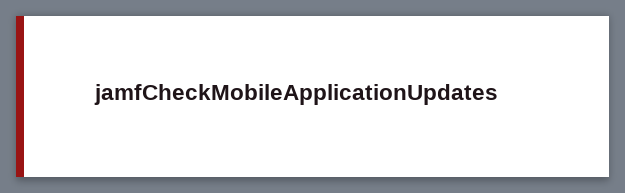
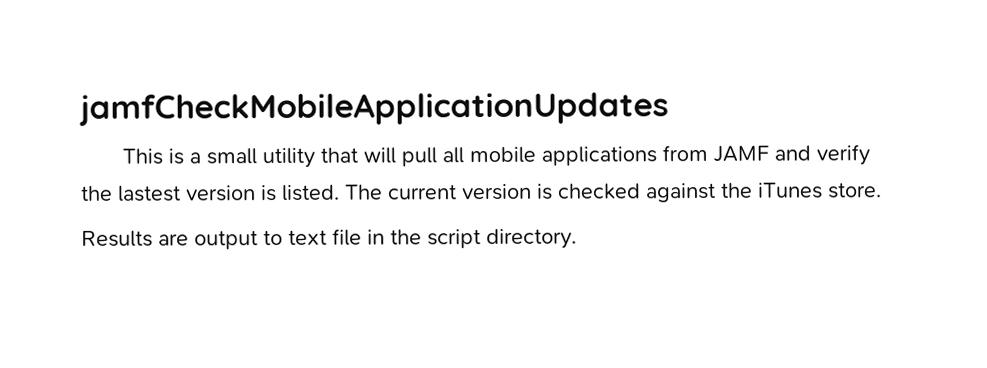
(498, 94) none -> [121,144,870,169] [81,182,882,203] [81,228,577,250] // This is a small utility that will pull all mobile applications from JAMF and verify the lastest version is listed. The current version is checked against the iTunes store. // Results are output to text file in the script directory.

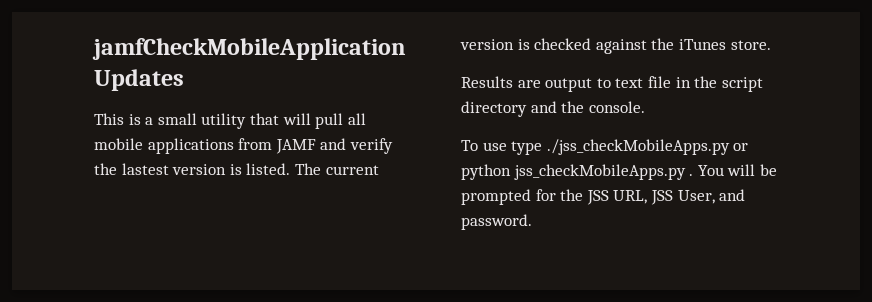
[486,228,577,250] directory. -> [461,101,645,117] [461,139,749,155] [461,164,777,180] [461,189,746,205] [461,214,532,230] directory and the console. // To use type ./jss_checkMobileApps.py or python jss_checkMobileApps.py . You will be prompted for the JSS URL, JSS User, and password.

